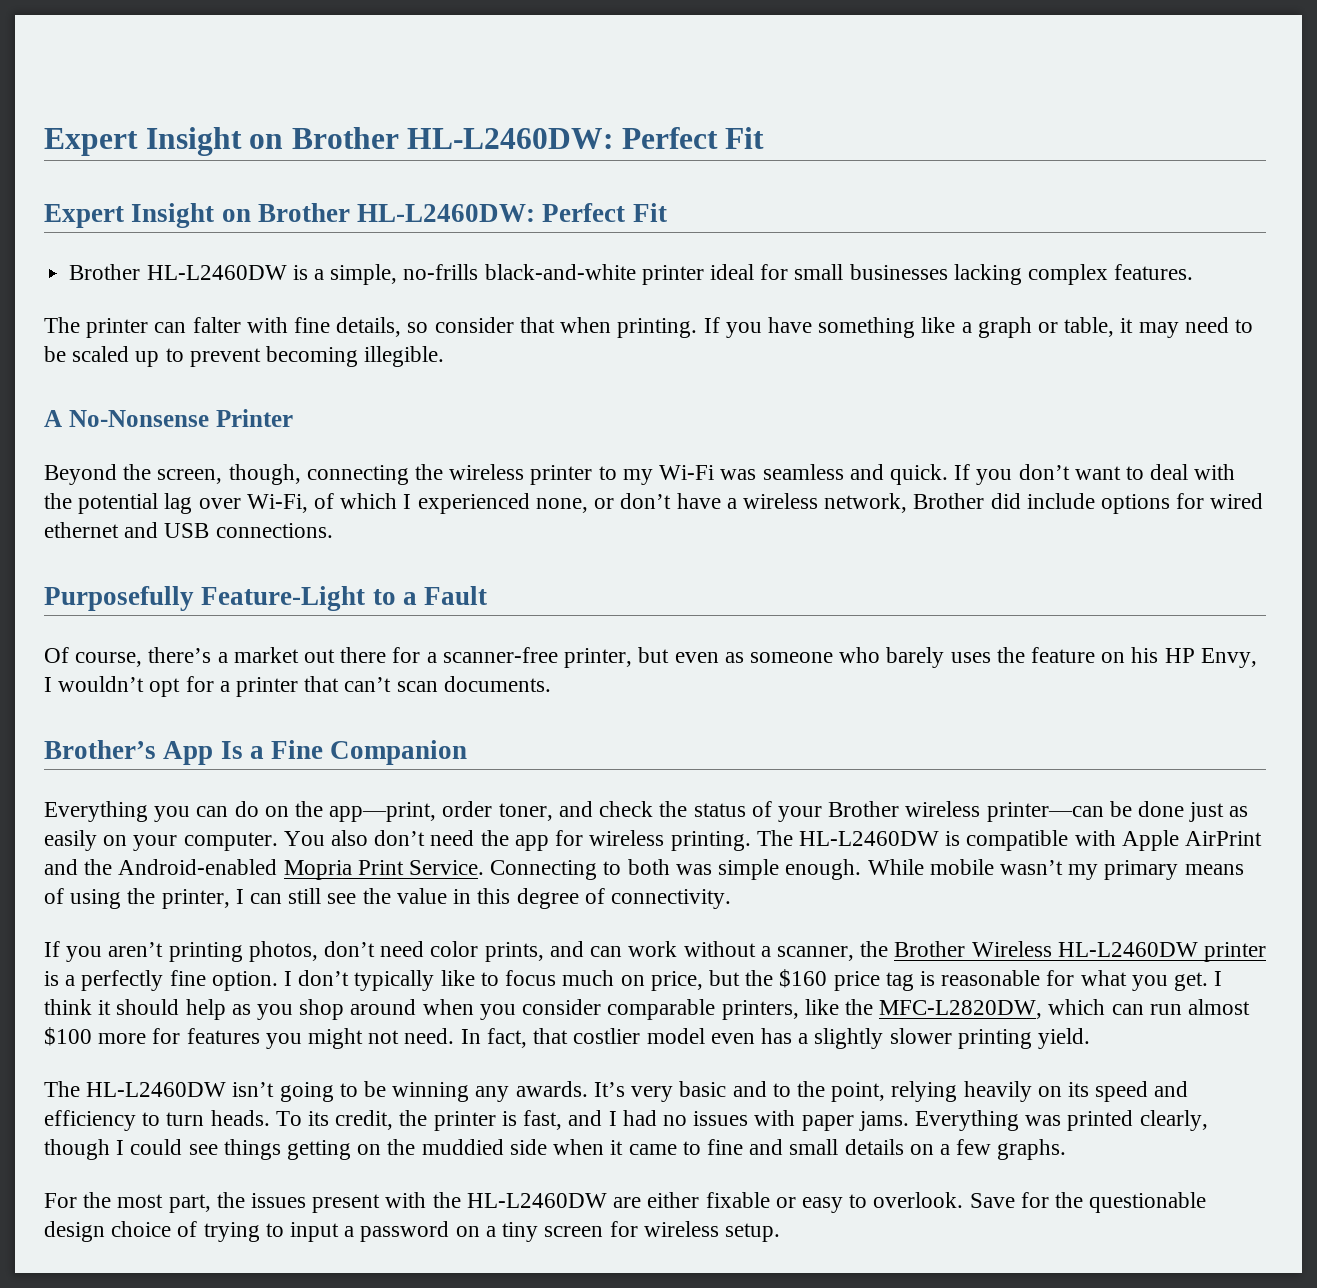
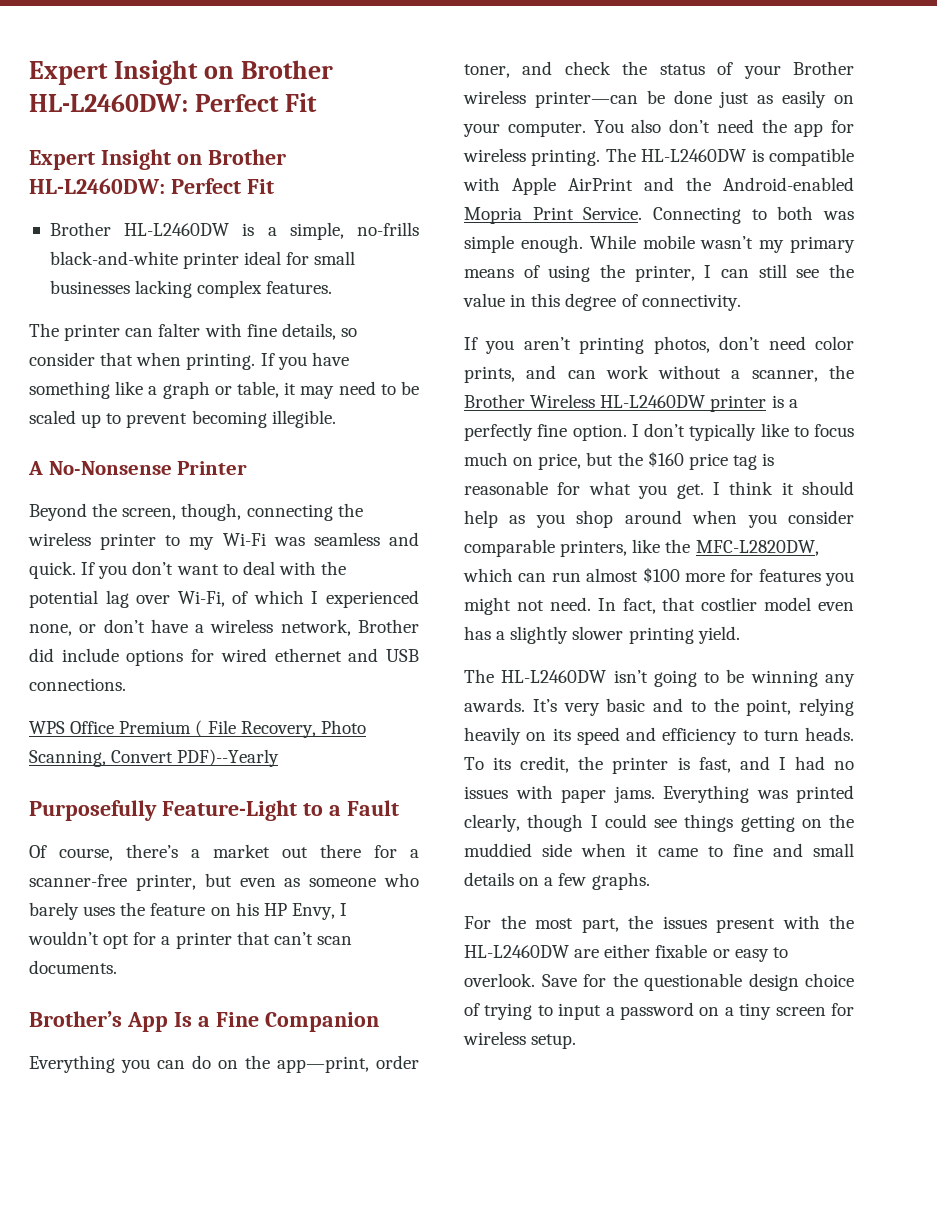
(333, 530) none -> [29,720,366,738] [29,749,280,767] // WPS Office Premium ( File Recovery, Photo Scanning, Convert PDF)--Yearly

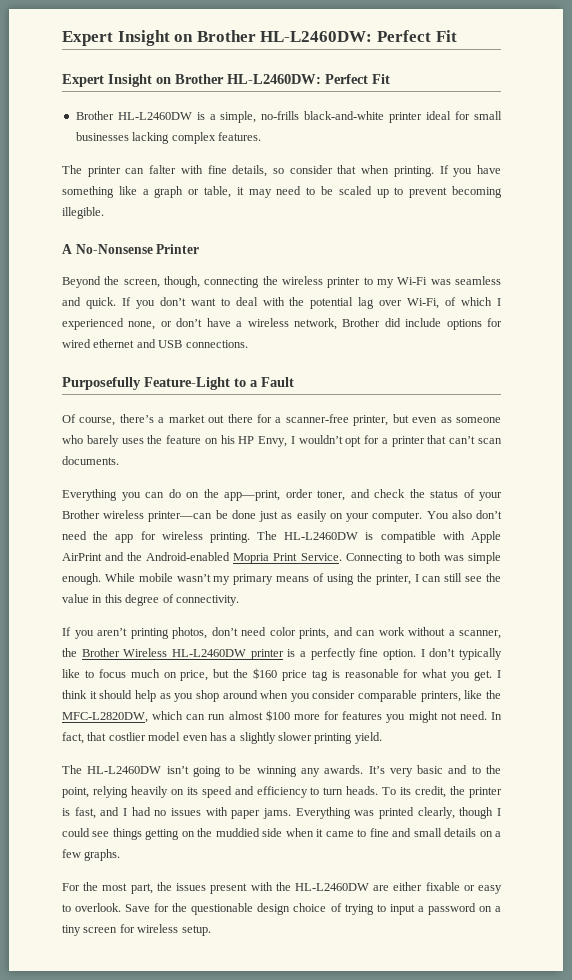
[29,720,366,738] [29,749,280,767] // WPS Office Premium ( File Recovery, Photo Scanning, Convert PDF)--Yearly -> (248, 344) none
[29,1011,379,1032] // Brother’s App Is a Fine Companion -> (119, 460) none

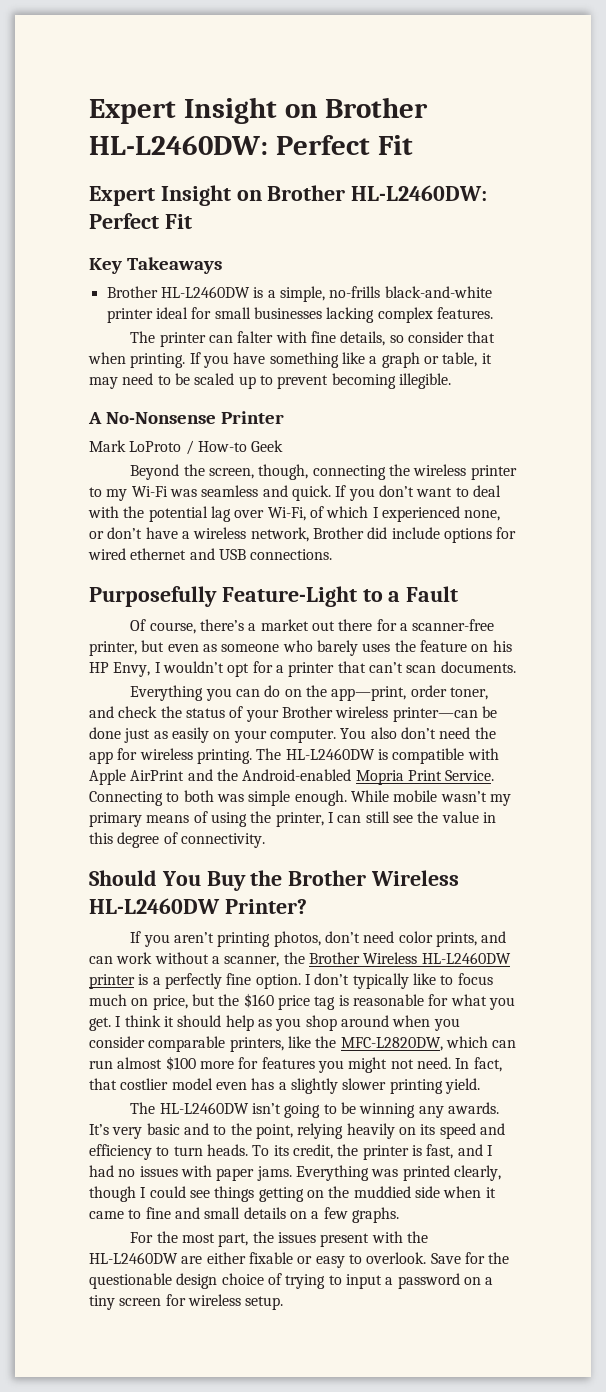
(390, 79) none -> [89,257,222,274] // Key Takeaways
(200, 249) none -> [89,440,284,455] // Mark LoProto / How-to Geek
(239, 600) none -> [89,870,460,891] [89,898,307,914] // Should You Buy the Brother Wireless HL-L2460DW Printer?

